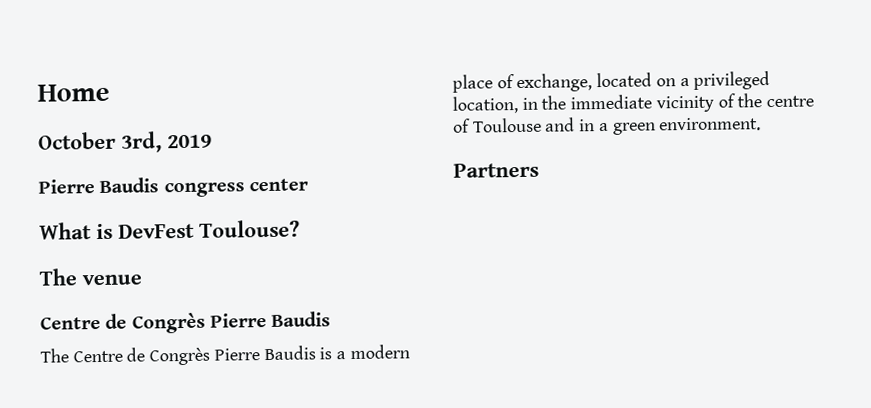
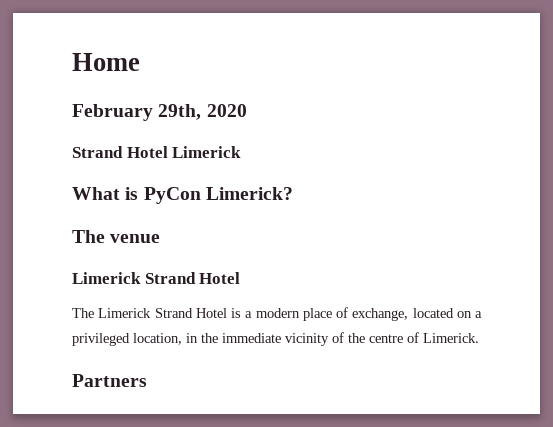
[38,131,212,153] [38,177,308,198] October 3rd, 2019 // Pierre Baudis congress center -> [72,104,247,121] [72,146,242,158] February 29th, 2020 // Strand Hotel Limerick
[118,219,300,239] DevFest Toulouse? -> [143,187,293,204] PyCon Limerick?
[40,311,332,334] [40,345,316,366] Centre de Congrès Pierre Baudis // The Centre de Congrès Pierre Baudis -> [72,272,241,284] [72,308,227,318] Limerick Strand Hotel // The Limerick Strand Hotel
[471,117,762,135] Toulouse and in a green environment. -> [423,333,479,343] Limerick.

